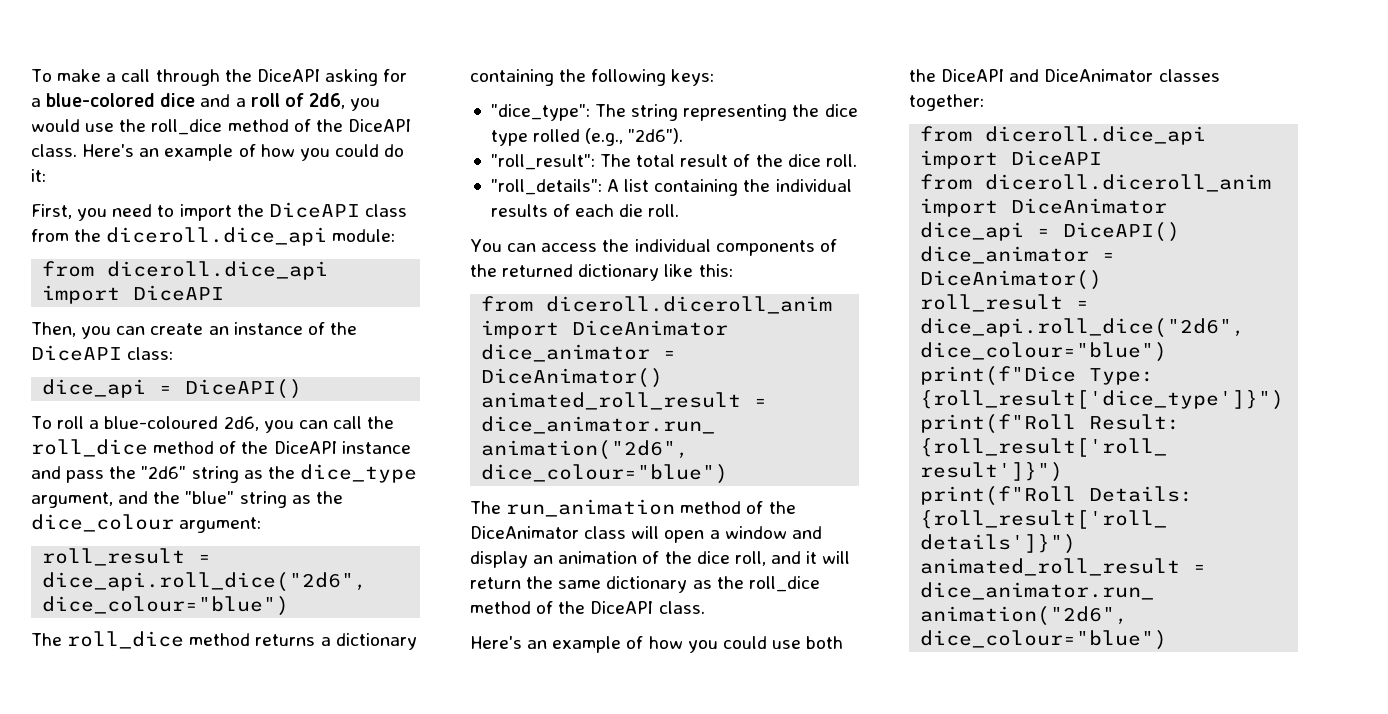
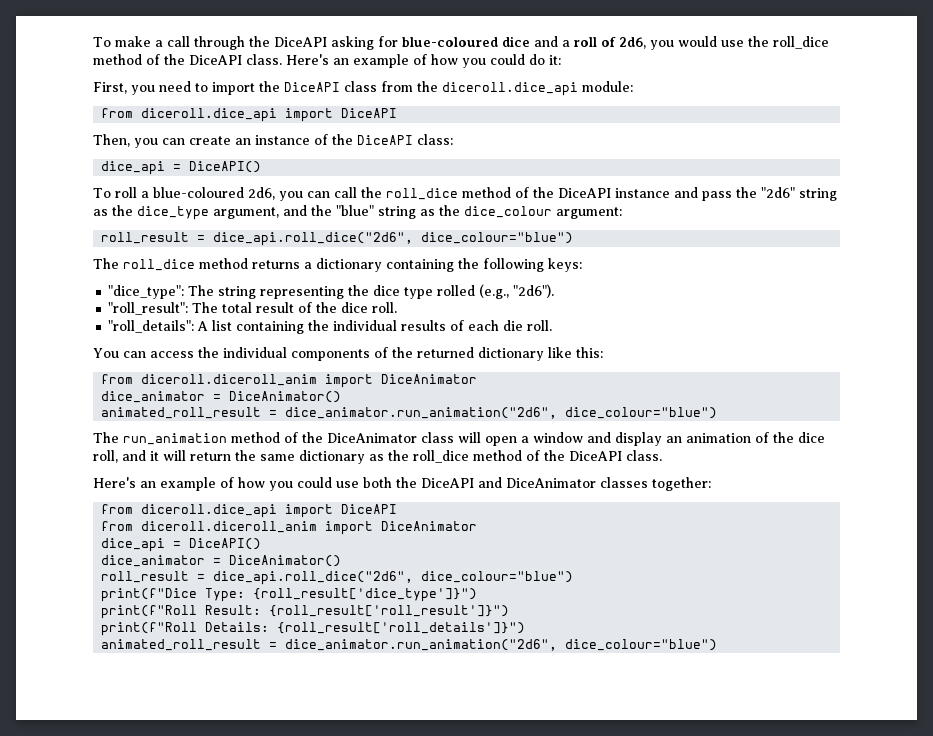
[31,93,156,107] a blue-colored -> [401,37,498,47] blue-coloured

